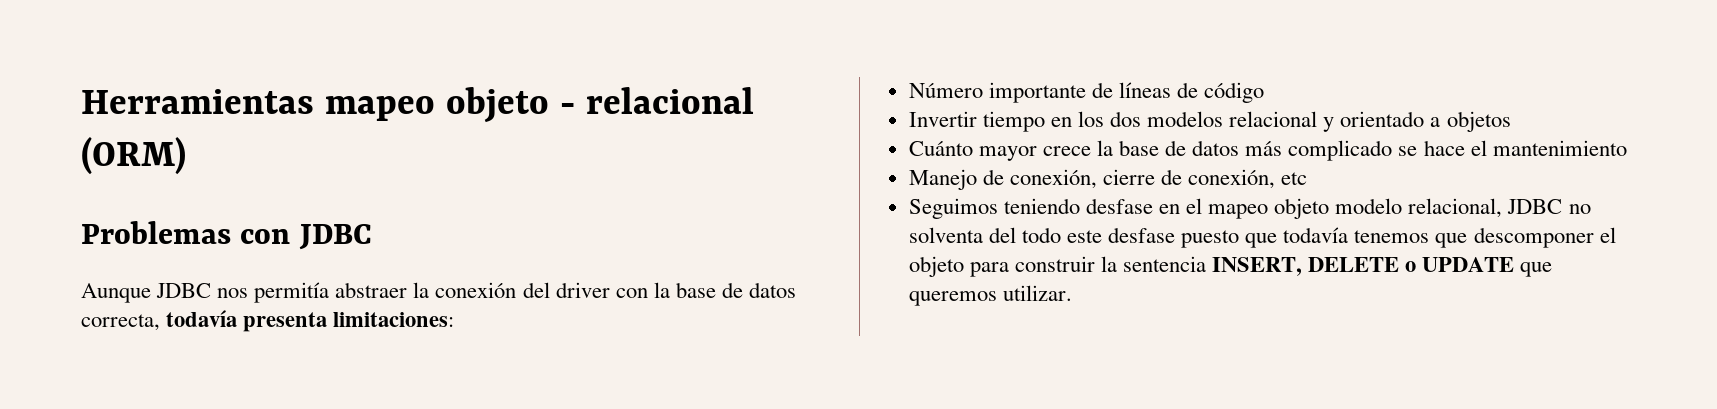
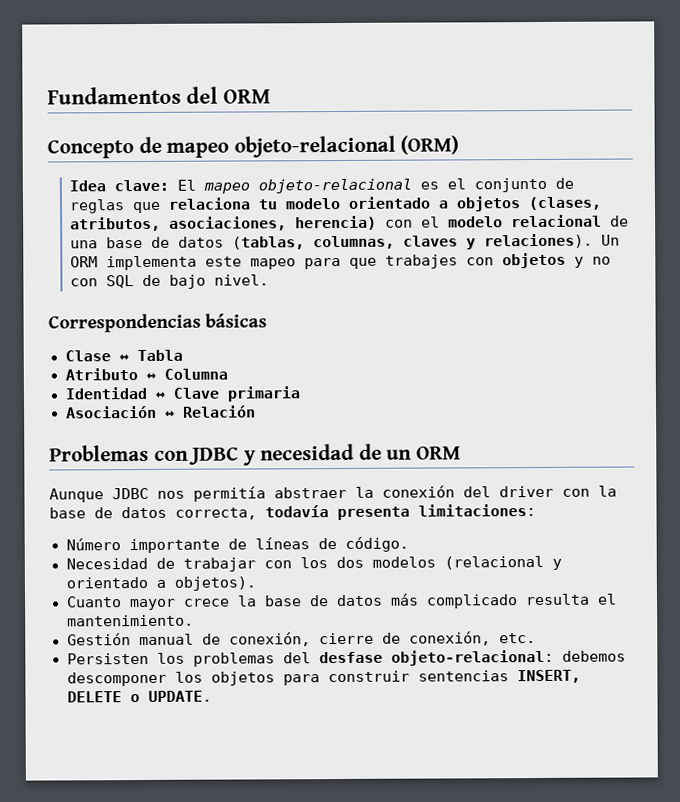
[81,87,754,123] [81,137,186,175] [81,221,372,250] Herramientas mapeo objeto - relacional (ORM) // Problemas con JDBC -> [47,86,271,105] [47,135,460,159] [69,177,575,194] [69,196,603,214] [70,214,630,232] [70,233,621,250] [70,252,612,271] [70,274,270,289] [48,313,268,333] [64,349,183,362] [64,368,228,381] [64,386,301,402] [65,405,256,419] [49,443,461,466] Fundamentos del ORM // Concepto de mapeo objeto‑relacional (ORM) // Idea clave: El mapeo objeto-relacional es el conjunto de reglas que relaciona tu modelo orientado a objetos (clases, atributos, asociaciones, herencia) con el modelo relacional de una base de datos (tablas, columnas, claves y relaciones). Un ORM implementa este mapeo para que trabajes con objetos y no con SQL de bajo nivel. // Correspondencias básicas // Clase ↔ Tabla // Atributo ↔ Columna // Identidad ↔ Clave primaria // Asociación ↔ Relación // Problemas con JDBC y necesidad de un ORM
[1204,82,1265,103] [908,111,1072,132] código // Invertir tiempo en -> [344,536,409,552] [65,557,292,572] código. // Necesidad de trabajar con
[1229,111,1318,127] relacional -> [443,555,544,570] (relacional
[1446,111,1511,132] [908,141,973,156] objetos // Cuánto -> [173,576,256,591] [65,596,122,608] objetos). // Cuanto
[1398,140,1627,156] [908,169,977,190] se hace el mantenimiento // Manejo -> [524,593,617,606] [66,614,194,627] [66,633,194,646] resulta el mantenimiento. // Gestión manual
[1281,172,1308,185] [908,198,1591,219] [908,227,1616,248] [908,256,1553,277] [908,285,1072,306] etc // Seguimos teniendo desfase en el mapeo objeto modelo relacional, JDBC no solventa del todo este desfase puesto que todavía tenemos que descomponer el objeto para construir la sentencia INSERT, DELETE o UPDATE que queremos utilizar. -> [498,633,536,644] [66,649,626,667] [66,669,581,687] [66,690,212,703] etc. // Persisten los problemas del desfase objeto-relacional: debemos descomponer los objetos para construir sentencias INSERT, DELETE o UPDATE.

